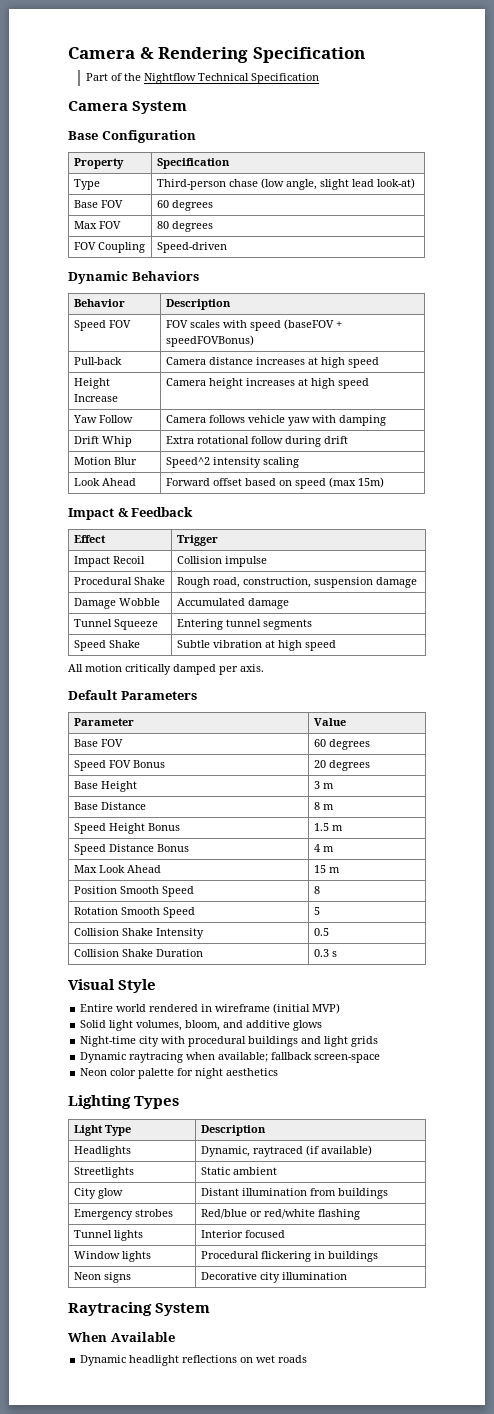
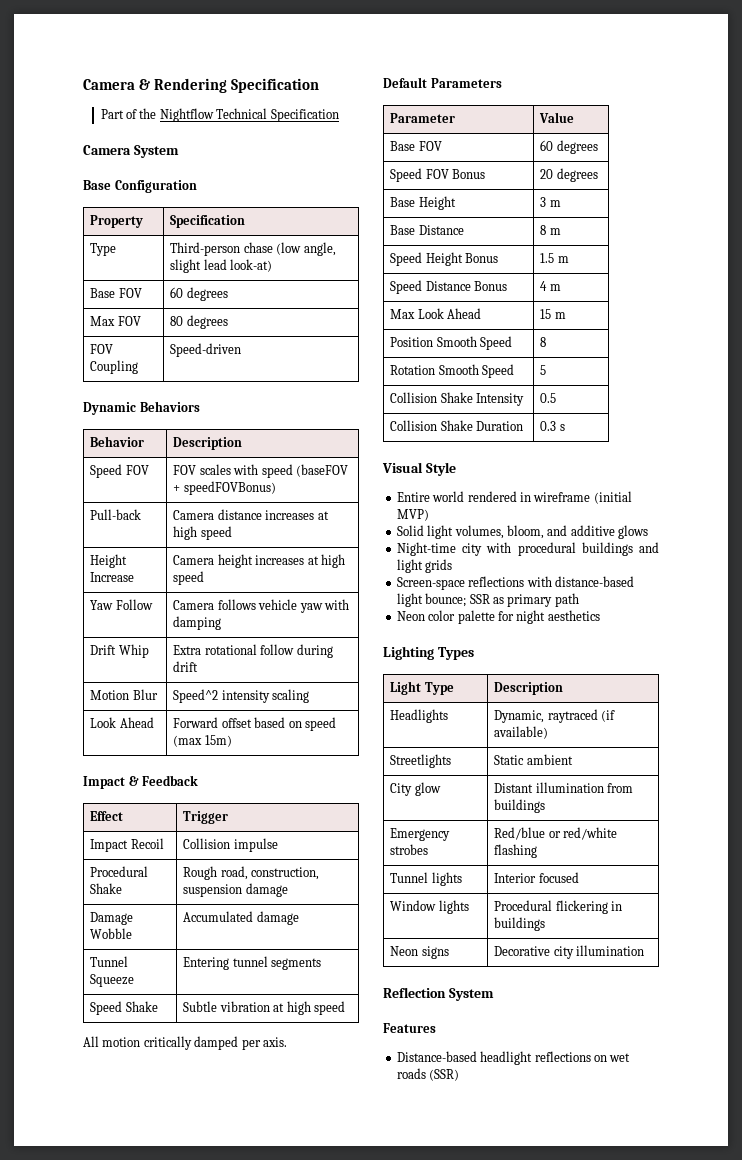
[80,1052,381,1063] Dynamic raytracing when available; fallback screen-space -> [396,576,634,590] [396,593,579,607] Screen-space reflections with distance-based light bounce; SSR as primary path
[68,1302,211,1316] [68,1332,175,1342] [80,1355,127,1366] Raytracing System // When Available // Dynamic -> [383,987,494,1001] [383,1023,436,1033] [396,1051,477,1062] Reflection System // Features // Distance-based
(308, 1359) none -> [429,1069,460,1081] (SSR)

